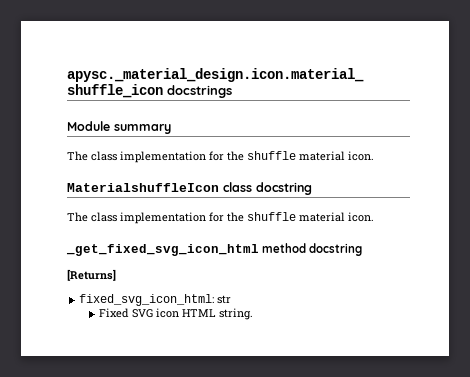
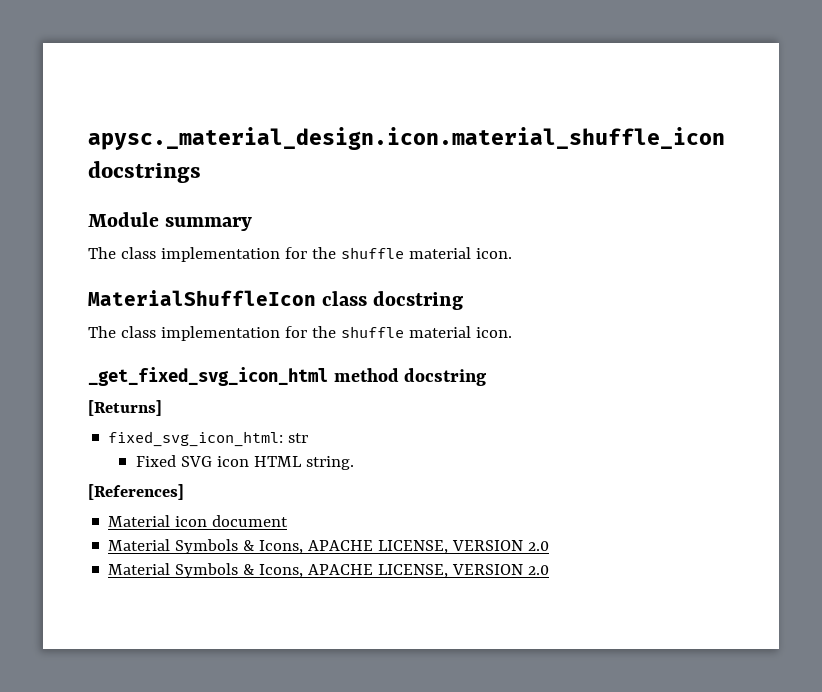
[67,183,219,192] MaterialshuffleIcon -> [88,290,316,306] MaterialShuffleIcon
(253, 314) none -> [88,484,184,500] [108,515,289,527] [108,539,550,554] [108,563,550,578] // [References] // Material icon document // Material Symbols & Icons, APACHE LICENSE, VERSION 2.0 // Material Symbols & Icons, APACHE LICENSE, VERSION 2.0

